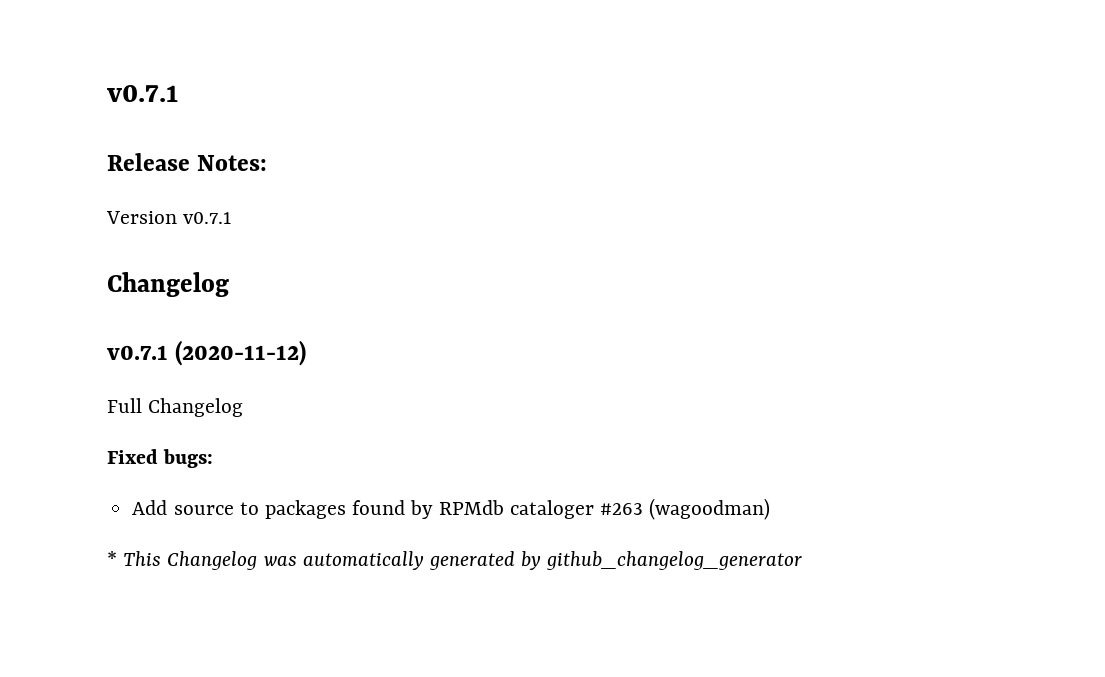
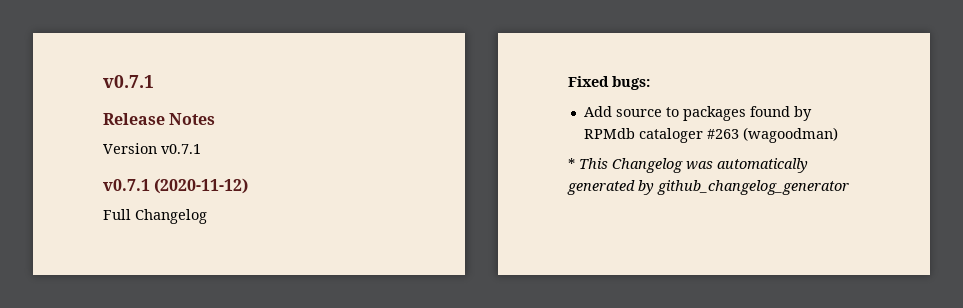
[197,155,268,171] Notes: -> [169,113,216,125] Notes
[107,272,229,297] // Changelog -> (201, 149) none

